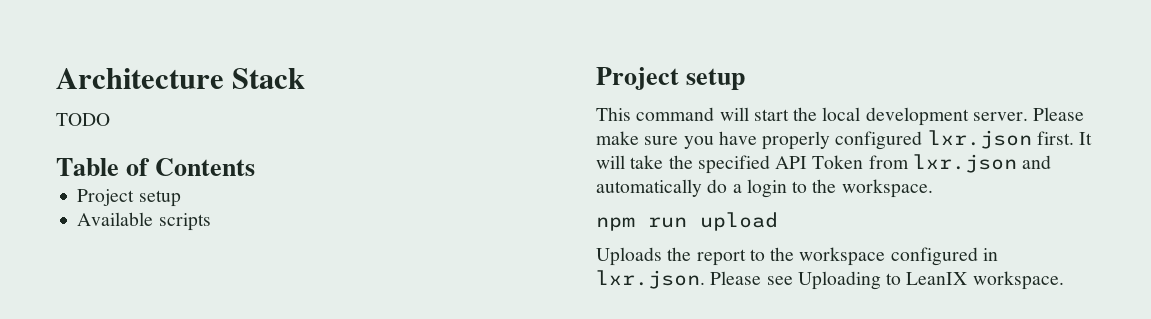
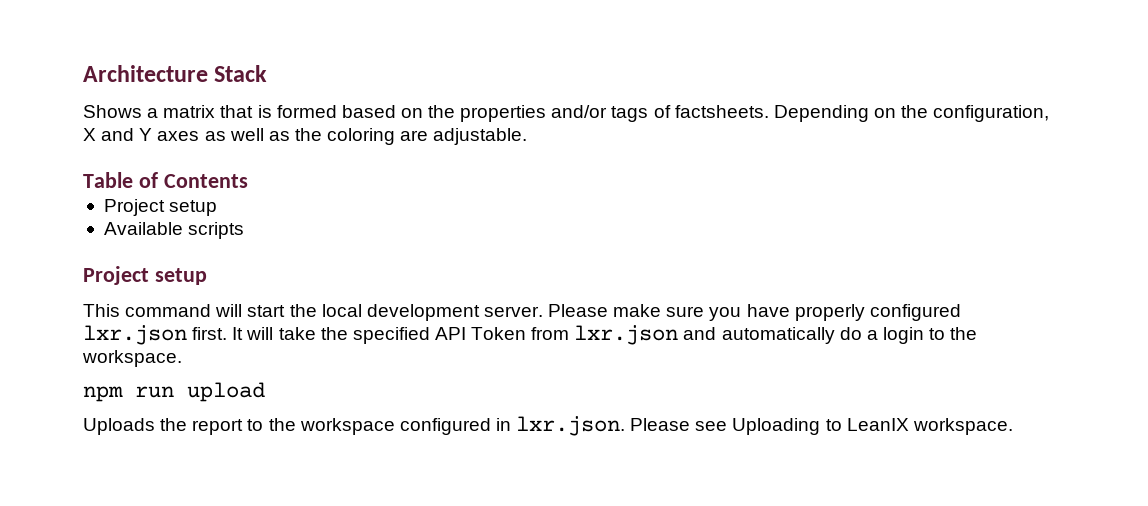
[56,113,110,126] TODO -> [83,105,1050,122] [83,128,528,145] Shows a matrix that is formed based on the properties and/or tags of factsheets. Depending on the configuration, X and Y axes as well as the coloring are adjustable.

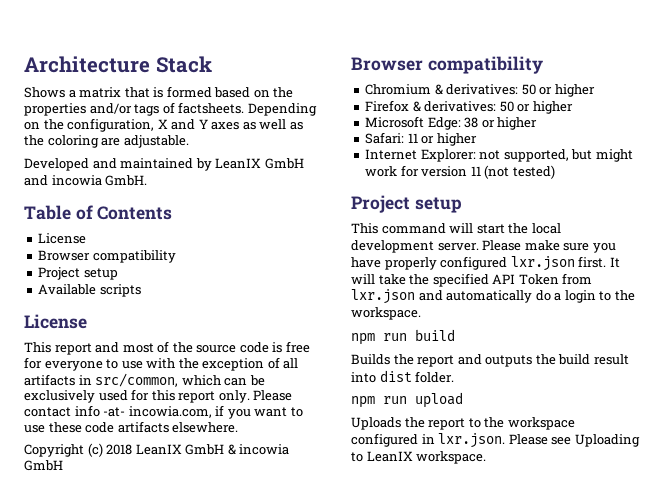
(528, 136) none -> [24,158,304,171] [24,175,148,186] // Developed and maintained by LeanIX GmbH and incowia GmbH.
(248, 181) none -> [38,233,87,244] [38,250,176,263] // License // Browser compatibility
(245, 230) none -> [24,314,87,329] [24,341,310,355] [24,357,299,371] [24,373,265,387] [24,389,293,403] [24,405,303,419] [24,421,239,433] [24,443,290,457] [24,460,63,471] [351,56,543,74] [365,84,595,97] [365,100,573,114] [365,116,538,130] [365,132,477,146] [365,149,633,162] [365,165,555,179] // License // This report and most of the source code is free for everyone to use with the exception of all artifacts in src/common, which can be exclusively used for this report only. Please contact info -at- incowia.com, if you want to use these code artifacts elsewhere. // Copyright (c) 2018 LeanIX GmbH & incowia GmbH // Browser compatibility // Chromium & derivatives: 50 or higher // Firefox & derivatives: 50 or higher // Microsoft Edge: 38 or higher // Safari: 11 or higher // Internet Explorer: not supported, but might work for version 11 (not tested)
(182, 358) none -> [351,329,455,345] [351,354,629,367] [351,370,455,383] // npm run build // Builds the report and outputs the build result into dist folder.

